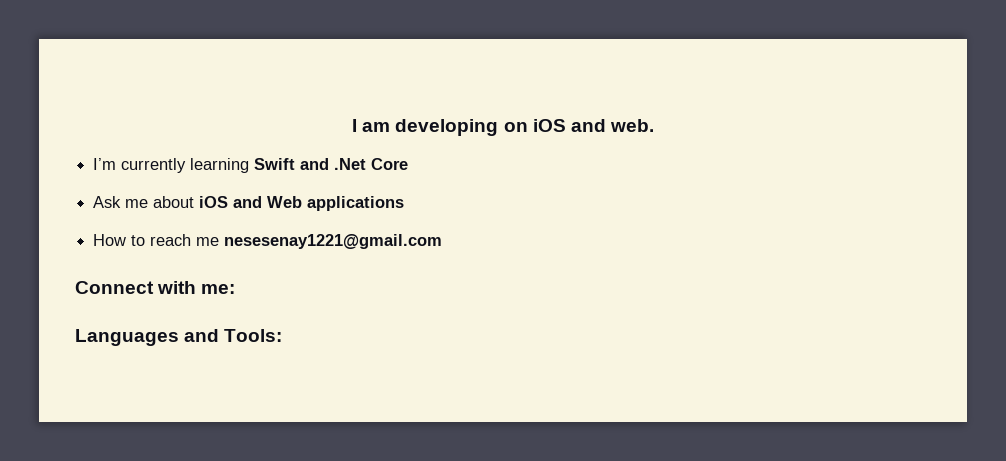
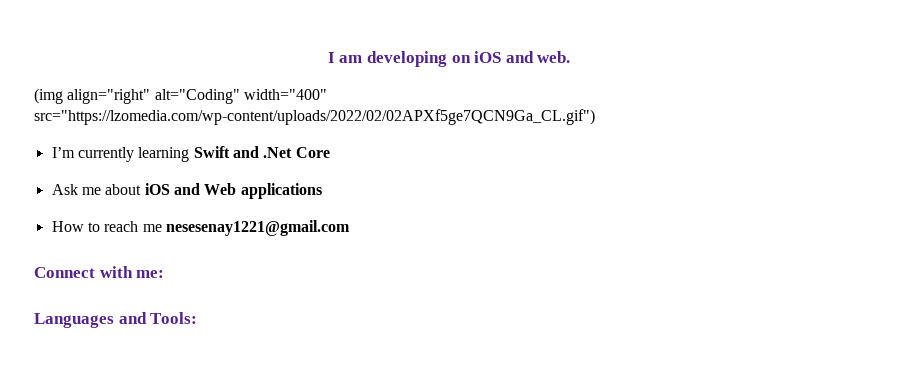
(654, 125) none -> [34,88,327,104] [34,109,595,125] // (img align="right" alt="Coding" width="400" src="https://lzomedia.com/wp-content/uploads/2022/02/02APXf5ge7QCN9Ga_CL.gif")

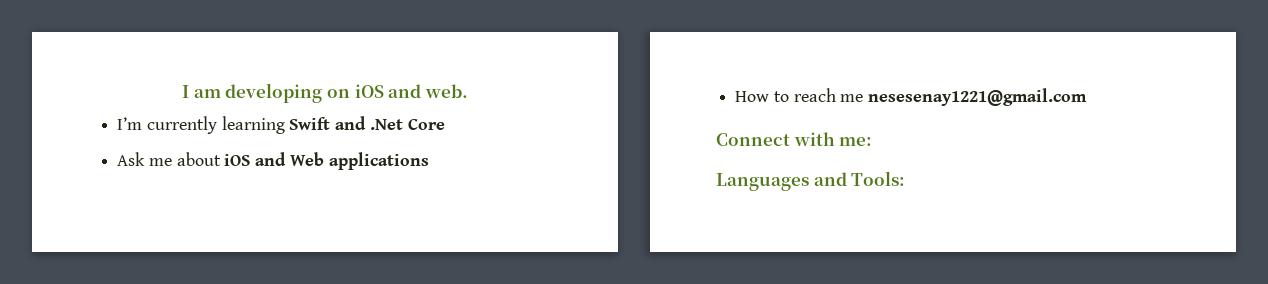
[34,88,327,104] [34,109,595,125] // (img align="right" alt="Coding" width="400" src="https://lzomedia.com/wp-content/uploads/2022/02/02APXf5ge7QCN9Ga_CL.gif") -> (468, 91) none

